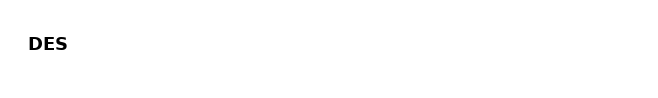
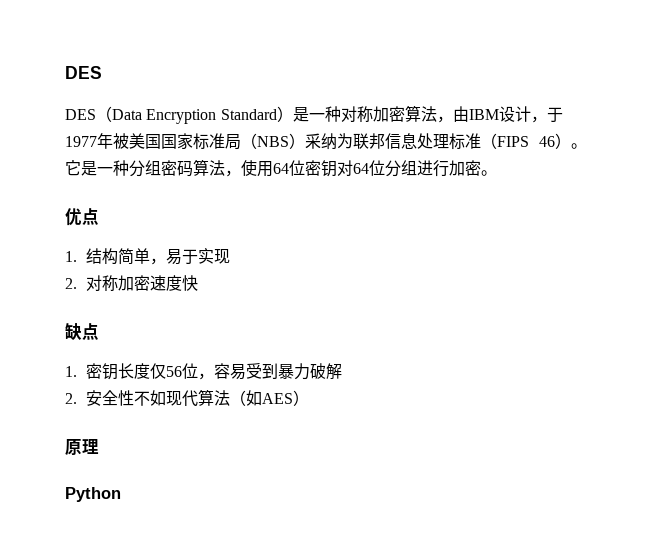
[28,37,68,50] DES -> [65,66,102,79] [65,105,563,124] [65,133,587,150] [65,159,497,177] [65,208,99,226] [65,248,230,265] [65,275,198,291] [65,323,99,341] [65,363,342,380] [65,389,309,407] [65,439,99,455] [65,487,121,502] DES // DES（Data Encryption Standard）是一种对称加密算法，由IBM设计，于1977年被美国国家标准局（NBS）采纳为联邦信息处理标准（FIPS 46）。它是一种分组密码算法，使用64位密钥对64位分组进行加密。 // 优点 // 1.结构简单，易于实现 // 2.对称加密速度快 // 缺点 // 1.密钥长度仅56位，容易受到暴力破解 // 2.安全性不如现代算法（如AES） // 原理 // Python

